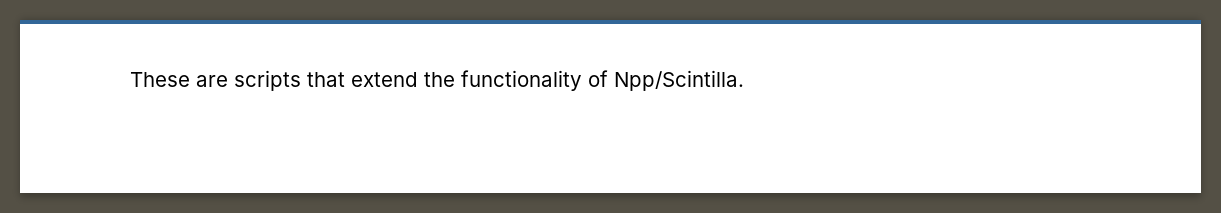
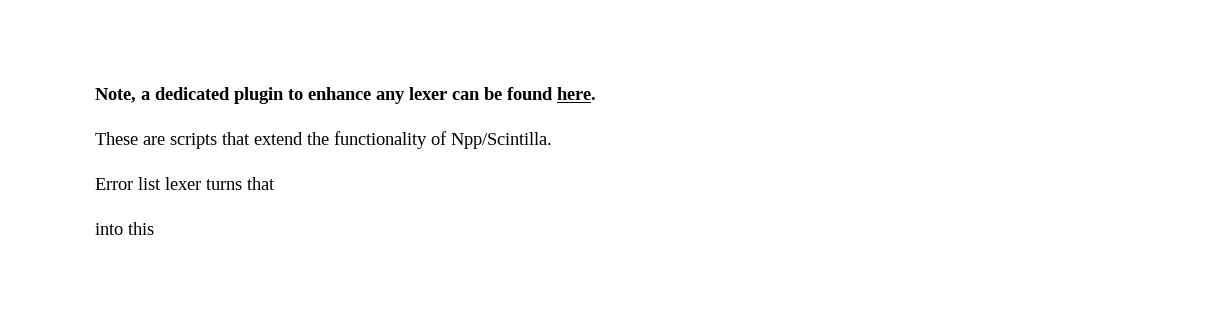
(130, 79) none -> [95,87,596,104] Note, a dedicated plugin to enhance any lexer can be found here. //
(744, 80) none -> [95,177,275,190] [95,222,154,235] // Error list lexer turns that // into this

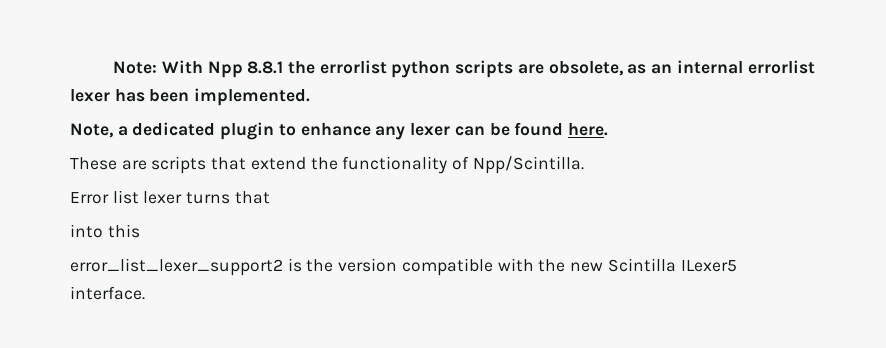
(95, 95) none -> [113,60,815,78] [70,88,311,106] Note: With Npp 8.8.1 the errorlist python scripts are obsolete, as an internal errorlist lexer has been implemented. //
(154, 228) none -> [70,258,737,276] [70,286,145,300] // error_list_lexer_support2 is the version compatible with the new Scintilla ILexer5 interface.

